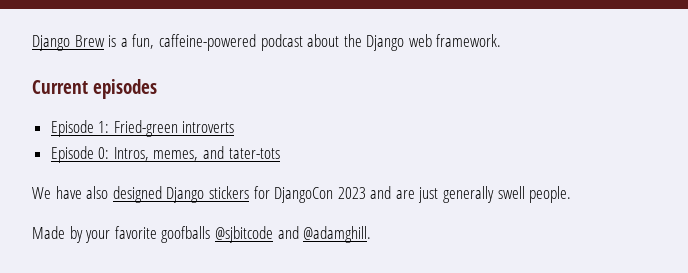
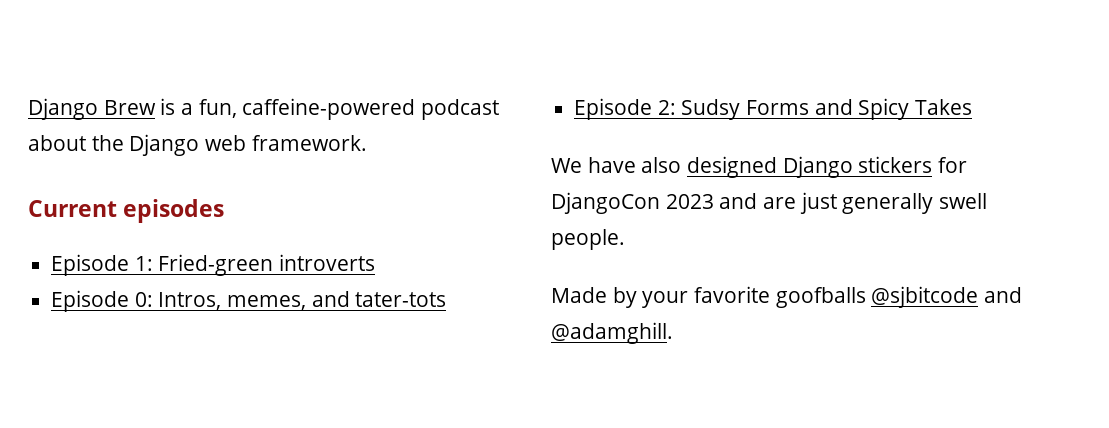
(280, 153) none -> [574,98,973,120] // Episode 2: Sudsy Forms and Spicy Takes

